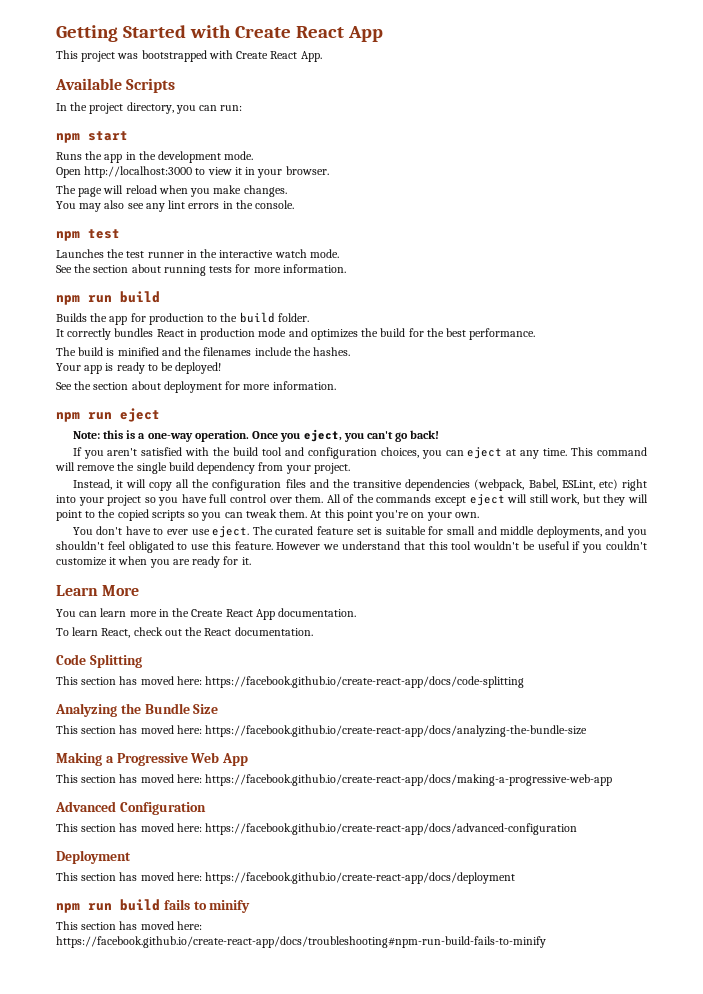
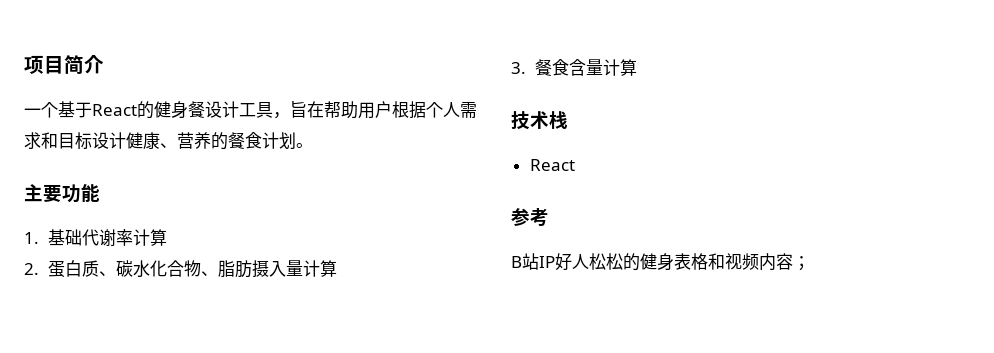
[56,25,383,42] [56,50,322,62] [55,78,176,93] [56,102,243,114] [56,131,128,143] [56,151,254,163] [56,166,329,178] [56,185,287,197] [56,200,295,212] [56,229,120,241] [56,249,339,258] [56,264,346,276] [56,291,160,305] [56,312,309,325] [56,328,536,340] [56,347,351,356] [56,362,222,374] [56,381,336,393] [56,408,160,422] [72,429,440,442] [72,447,647,459] [55,462,350,474] [72,479,647,491] [56,494,648,506] [56,509,479,521] [72,526,648,538] [56,541,647,553] [56,556,251,568] [56,585,140,596] [56,608,357,620] [56,627,313,638] [56,654,142,668] [56,676,525,688] [55,703,219,717] [56,725,588,737] [56,752,249,766] [56,774,613,786] [55,801,206,815] [56,823,578,835] [56,850,131,864] [56,872,516,884] [56,899,251,913] [56,921,202,930] [56,936,546,948] Getting Started with Create React App // This project was bootstrapped with Create React App. // Available Scripts // In the project directory, you can run: // npm start // Runs the app in the development mode. // Open http://localhost:3000 to view it in your browser. // The page will reload when you make changes. // You may also see any lint errors in the console. // npm test // Launches the test runner in the interactive watch mode. // See the section about running tests for more information. // npm run build // Builds the app for production to the build folder. // It correctly bundles React in production mode and optimizes the build for the best performance. // The build is minified and the filenames include the hashes. // Your app is ready to be deployed! // See the section about deployment for more information. // npm run eject // Note: this is a one-way operation. Once you eject, you can't go back! // If you aren't satisfied with the build tool and configuration choices, you can eject at any time. This command will remove the single build dependency from your project. // Instead, it will copy all the configuration files and the transitive dependencies (webpack, Babel, ESLint, etc) right into your project so you have full control over them. All of the commands except eject will still work, but they will point to the copied scripts so you can tweak them. At this point you're on your own. // You don't have to ever use eject. The curated feature set is suitable for small and middle deployments, and you shouldn't feel obligated to use this feature. However we understand that this tool wouldn't be useful if you couldn't customize it when you are ready for it. // Learn More // You can learn more in the Create React App documentation. // To learn React, check out the React documentation. // Code Splitting // This section has moved here: https://facebook.github.io/create-react-app/docs/code-splitting // Analyzing the Bundle Size // This section has moved here: https://facebook.github.io/create-react-app/docs/analyzing-the-bundle-size // Making a Progressive Web App // This section has moved here: https://facebook.github.io/create-react-app/docs/making-a-progressive-web-app // Advanced Configuration // This section has moved here: https://facebook.github.io/create-react-app/docs/advanced-configuration // Deployment // This section has moved here: https://facebook.github.io/create-react-app/docs/deployment // npm run build fails to minify // This section has moved here: https://facebook.github.io/create-react-app/docs/troubleshooting#npm-run-build-fails-to-minify -> [24,55,104,74] [24,101,477,119] [24,132,313,150] [24,184,100,203] [24,229,167,246] [24,260,337,278] [511,59,637,76] [511,111,568,130] [529,159,575,171] [511,208,549,226] [511,253,810,271] 项目简介 // 一个基于React的健身餐设计工具，旨在帮助用户根据个人需求和目标设计健康、营养的餐食计划。 // 主要功能 // 1.基础代谢率计算 // 2.蛋白质、碳水化合物、脂肪摄入量计算 // 3.餐食含量计算 // 技术栈 // React // 参考 // B站IP好人松松的健身表格和视频内容；

